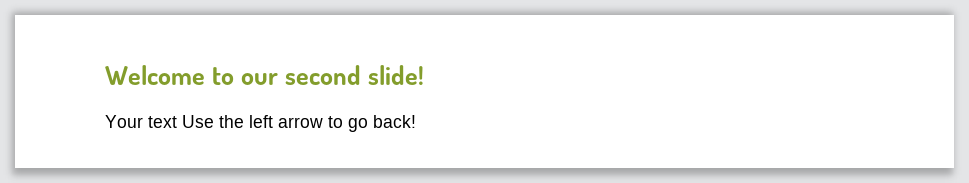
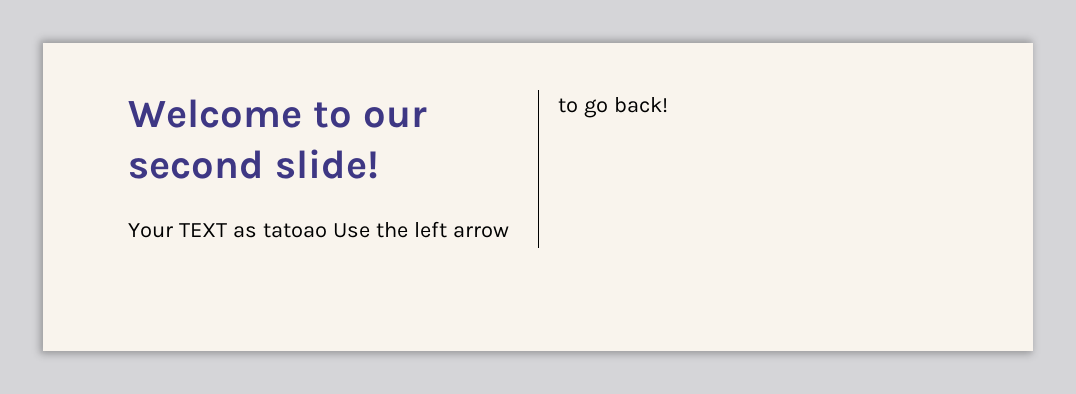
[148,116,177,128] text -> [178,223,327,238] TEXT as tatoao

